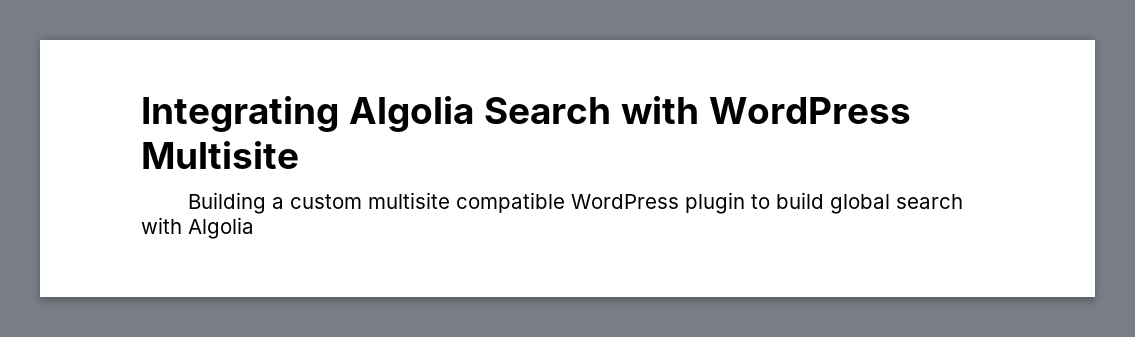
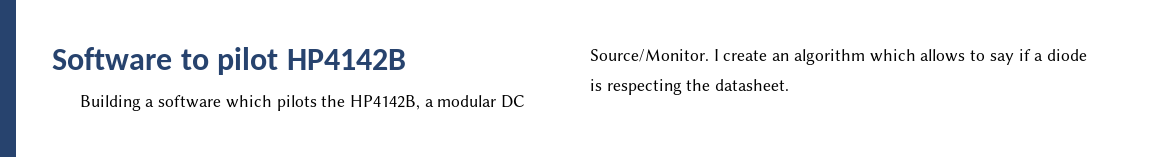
[141,96,911,132] [141,141,299,169] [187,192,963,214] [141,217,254,239] Integrating Algolia Search with WordPress Multisite // Building a custom multisite compatible WordPress plugin to build global search with Algolia -> [52,47,406,75] [79,95,526,111] [590,49,1087,65] [590,79,790,95] Software to pilot HP4142B // Building a software which pilots the HP4142B, a modular DC Source/Monitor. I create an algorithm which allows to say if a diode is respecting the datasheet.

